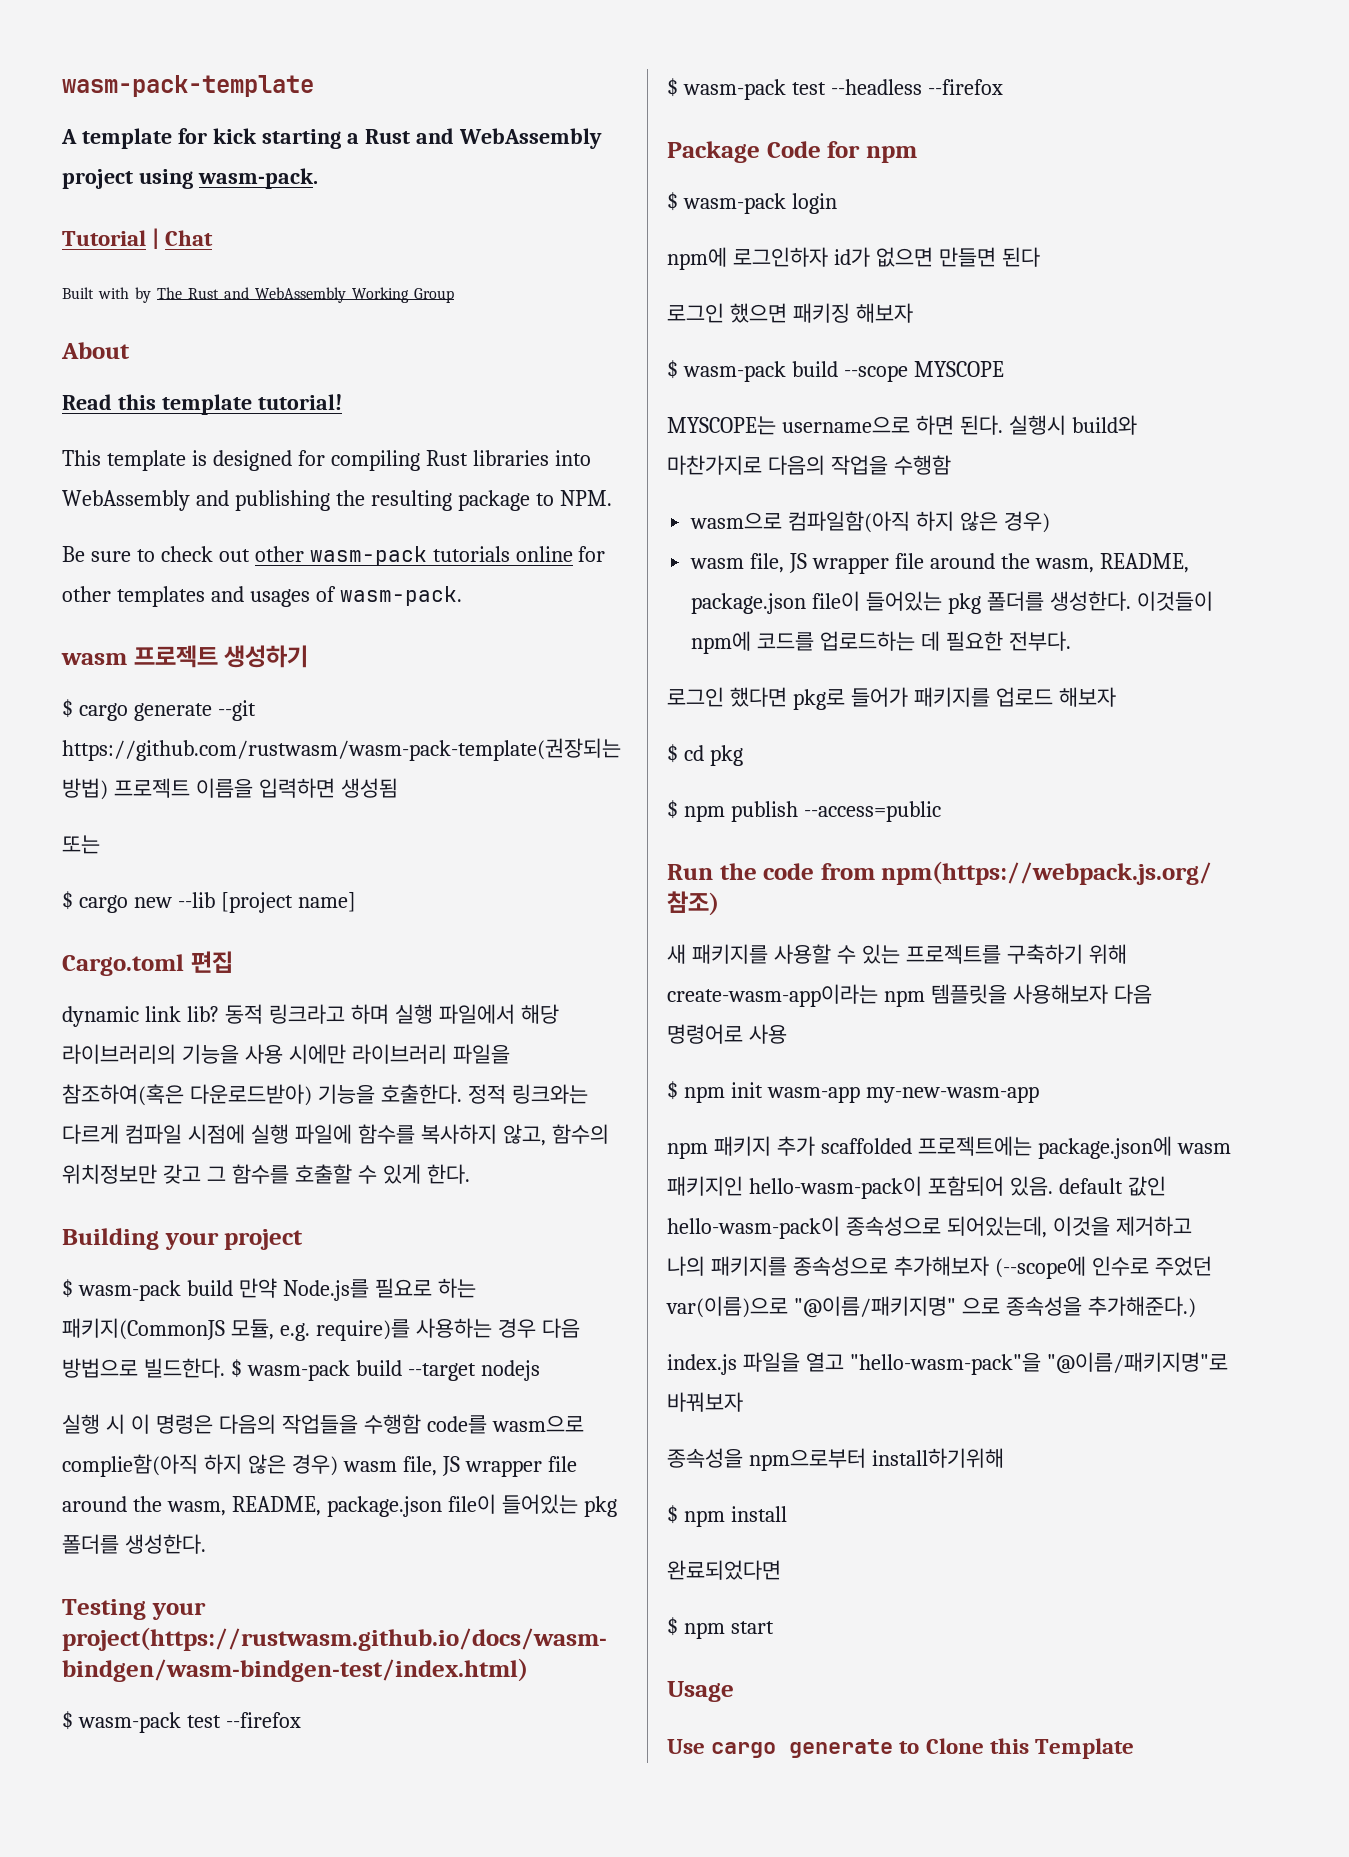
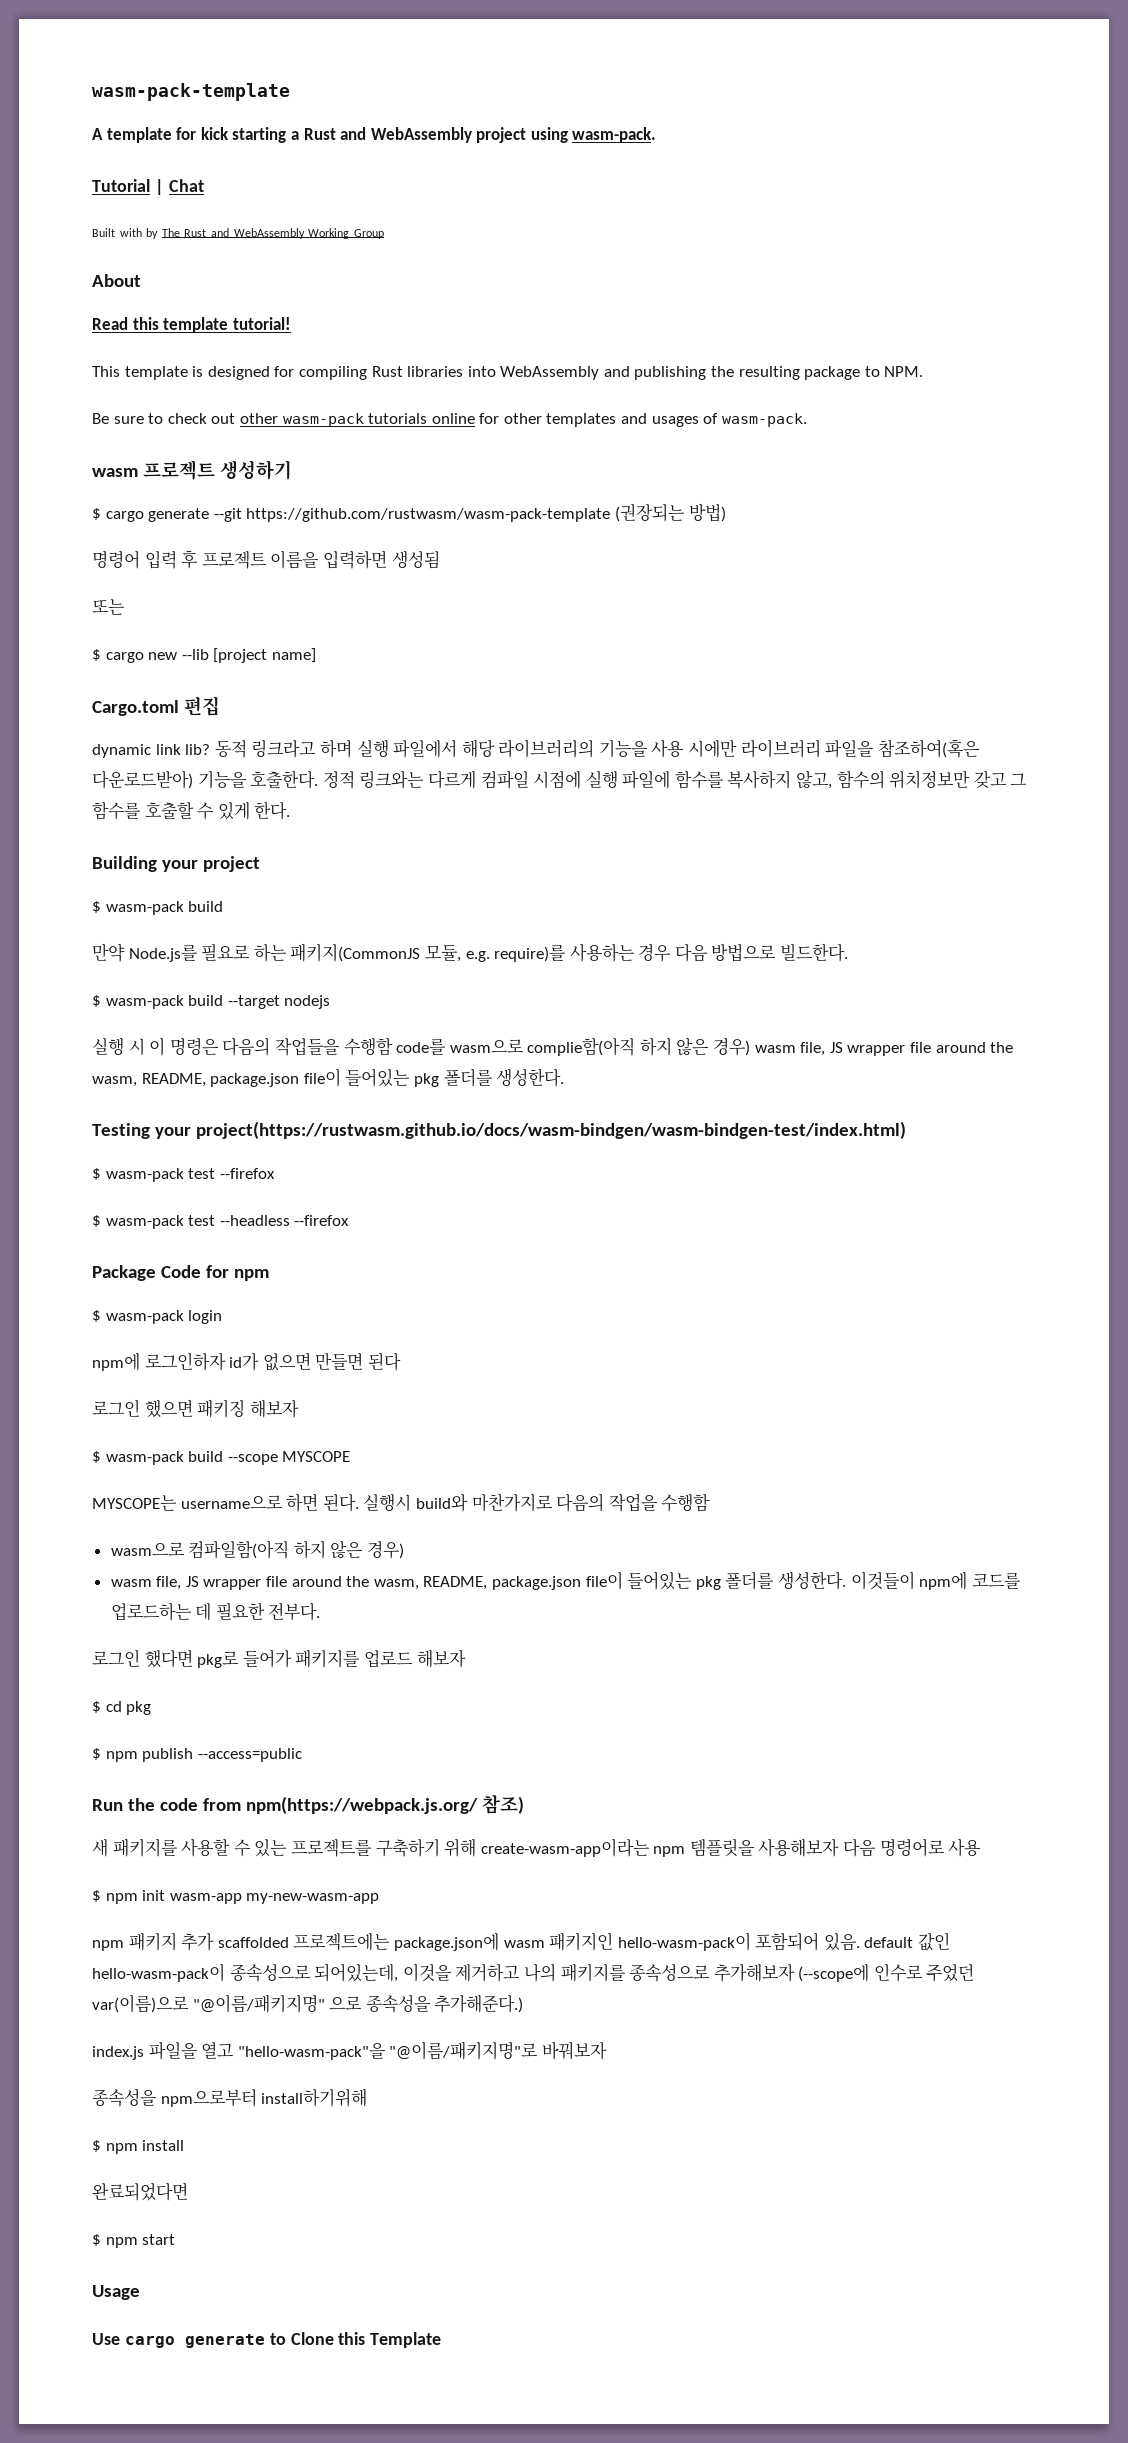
[62,738,621,761] https://github.com/rustwasm/wasm-pack-template(권장되는 -> [246,504,685,522] https://github.com/rustwasm/wasm-pack-template (권장되는
(108, 789) none -> [92,550,199,569] // 명령어 입력 후
(233, 1288) none -> (224, 906) //
(225, 1368) none -> (849, 952) //

